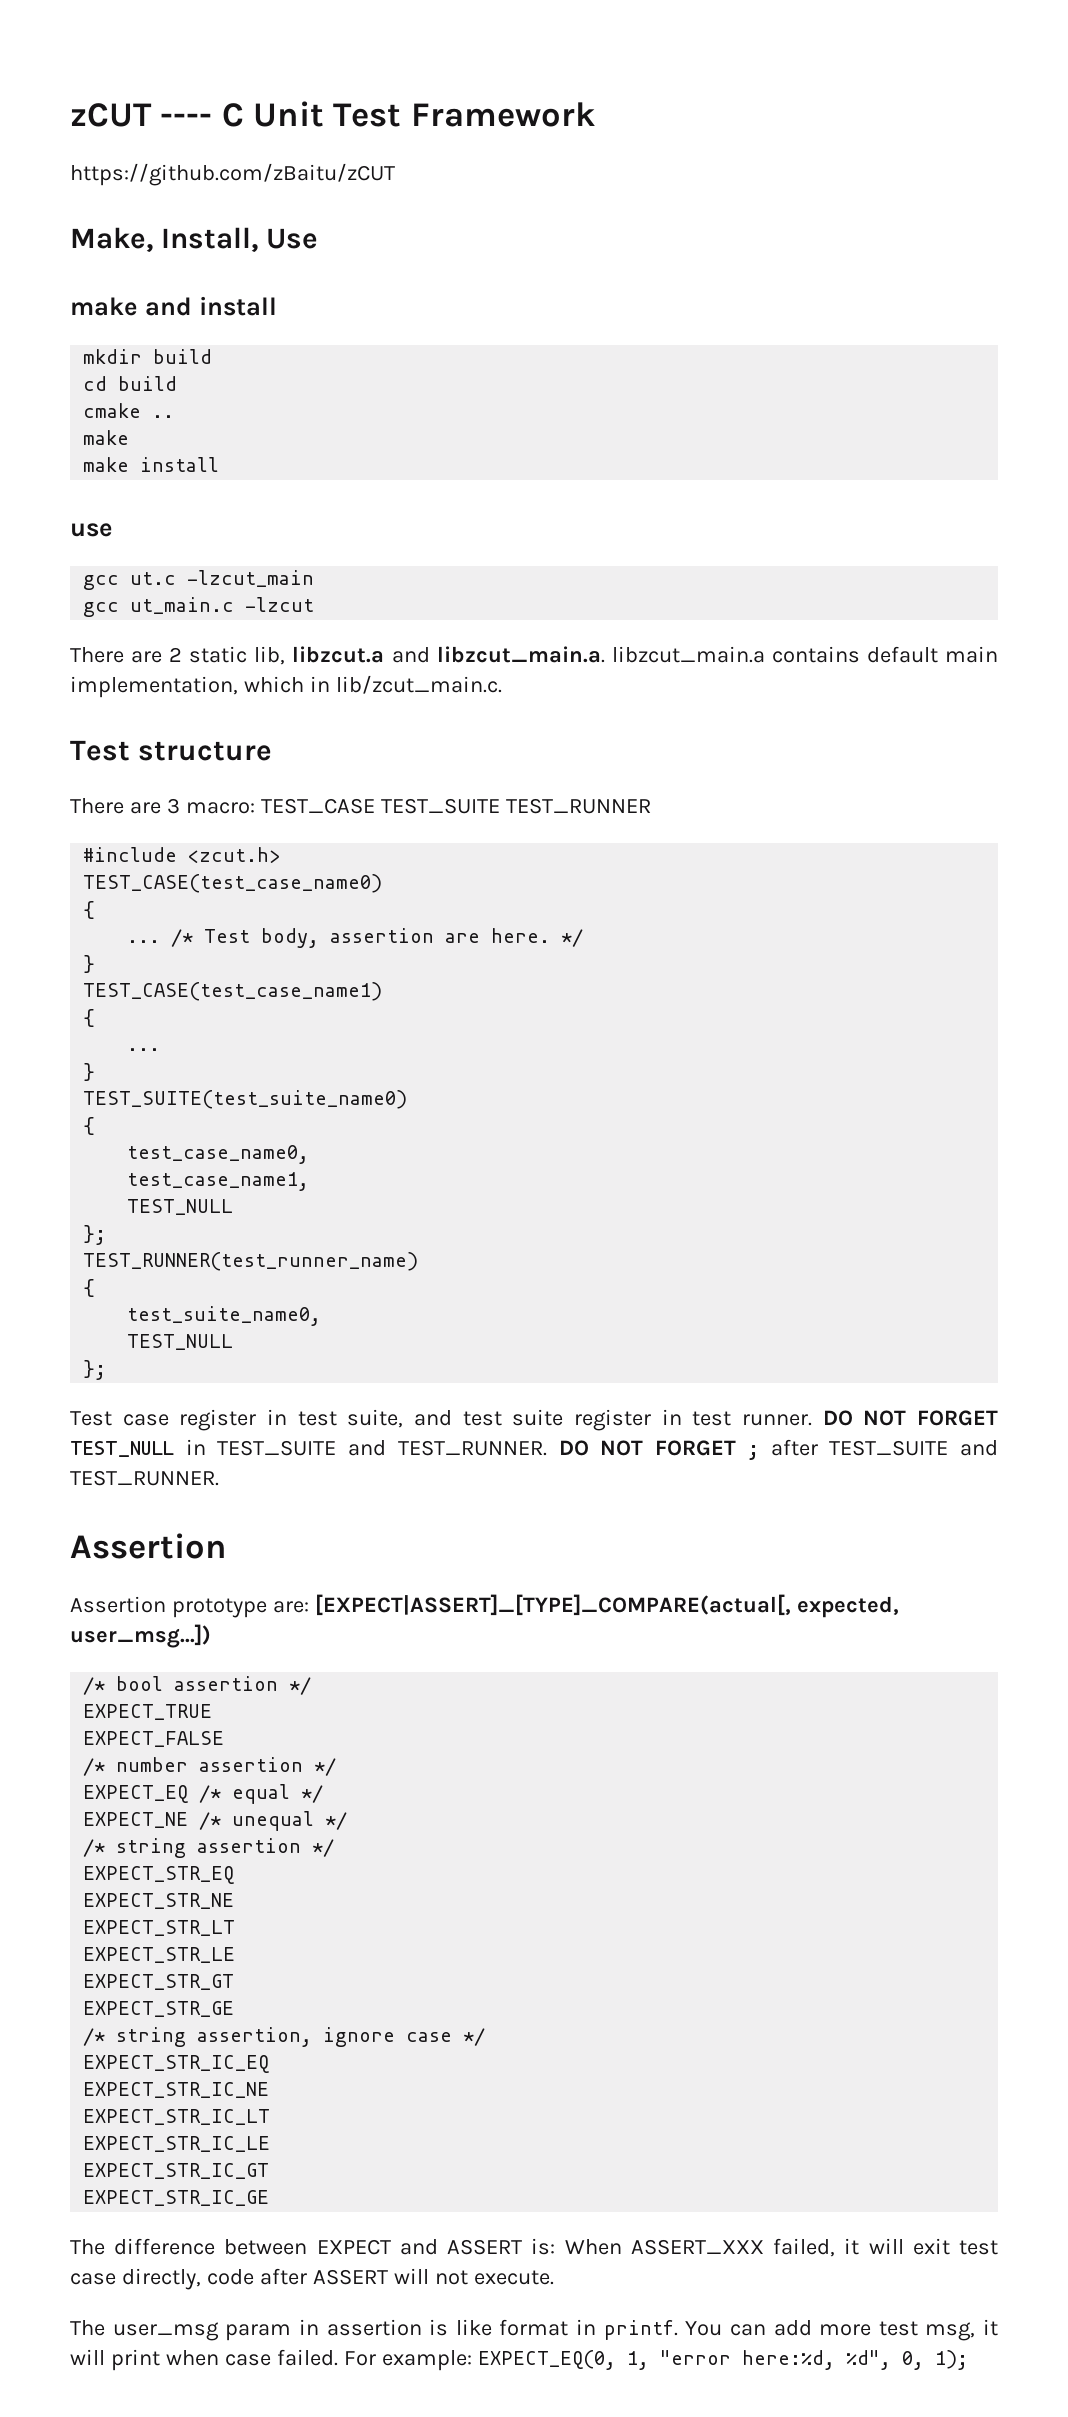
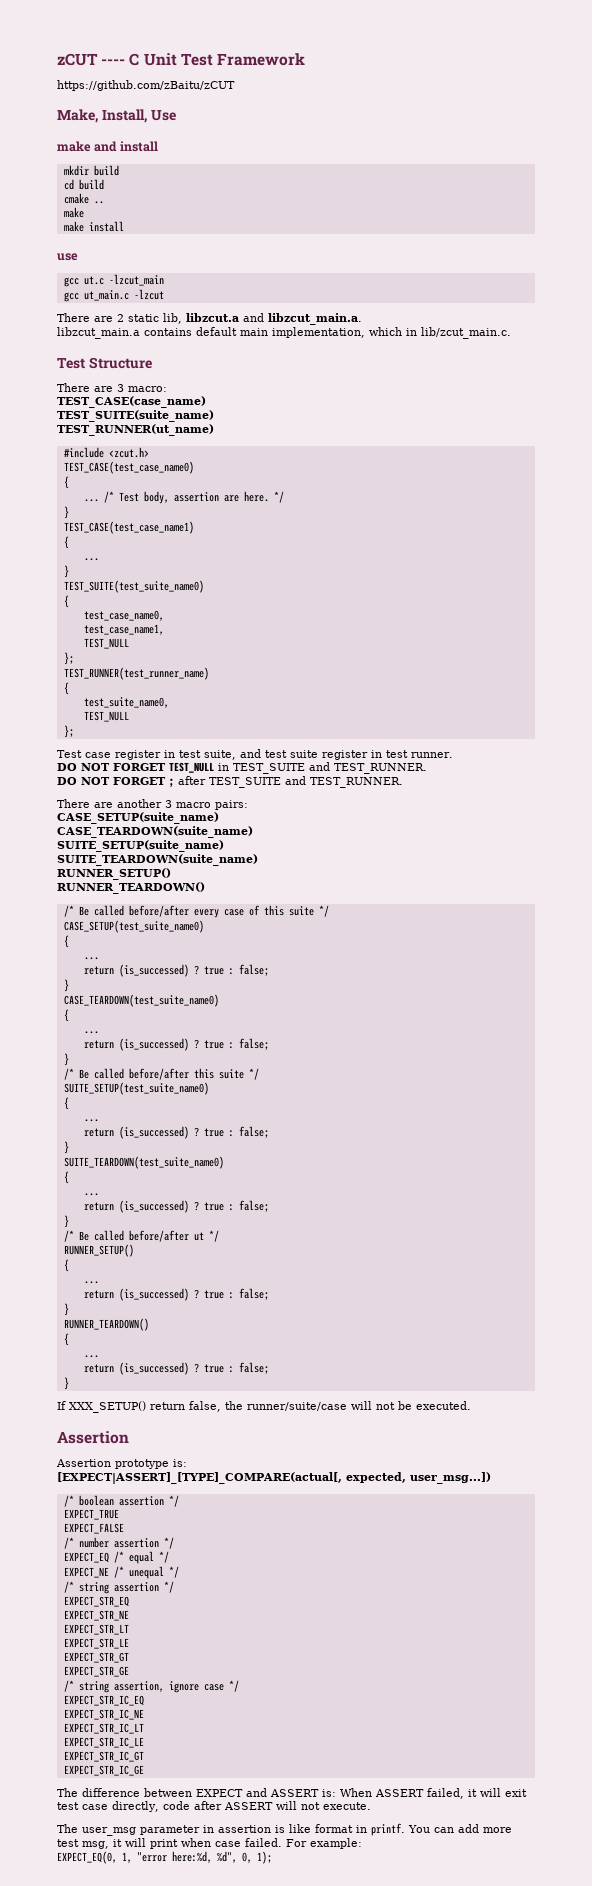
(605, 654) none -> (362, 319) //
[137,741,272,761] structure -> [88,357,152,369] Structure
[260,798,651,814] TEST_CASE TEST_SUITE TEST_RUNNER -> [57,396,206,408] [57,410,214,422] [57,424,214,436] // TEST_CASE(case_name) // TEST_SUITE(suite_name) // TEST_RUNNER(ut_name)
(812, 1420) none -> (453, 755) //
(547, 1448) none -> (427, 768) //
(219, 1478) none -> [57,799,248,810] [57,812,219,824] [57,826,253,838] [57,840,224,852] [57,854,258,866] [57,868,171,880] [57,882,205,894] [63,905,329,918] [63,920,204,933] [63,935,69,948] [83,957,99,960] [83,964,269,977] [63,979,69,992] [63,994,219,1007] [63,1009,69,1022] [83,1031,99,1034] [83,1038,269,1051] [63,1053,69,1066] [63,1068,259,1080] [63,1082,209,1095] [63,1097,69,1110] [83,1119,99,1122] [83,1126,269,1139] [63,1141,69,1154] [63,1156,224,1169] [63,1171,69,1184] [83,1193,99,1196] [83,1200,269,1213] [63,1215,69,1228] [63,1230,219,1242] [63,1244,134,1257] [63,1259,69,1272] [83,1281,99,1284] [83,1288,269,1301] [63,1303,69,1316] [63,1318,149,1331] [63,1333,69,1346] [83,1355,99,1358] [83,1362,269,1375] [63,1377,69,1390] [57,1401,471,1413] // There are another 3 macro pairs: // CASE_SETUP(suite_name) // CASE_TEARDOWN(suite_name) // SUITE_SETUP(suite_name) // SUITE_TEARDOWN(suite_name) // RUNNER_SETUP() // RUNNER_TEARDOWN() // /* Be called before/after every case of this suite */ // CASE_SETUP(test_suite_name0) // { // ... // return (is_successed) ? true : false; // } // CASE_TEARDOWN(test_suite_name0) // { // ... // return (is_successed) ? true : false; // } // /* Be called before/after this suite */ // SUITE_SETUP(test_suite_name0) // { // ... // return (is_successed) ? true : false; // } // SUITE_TEARDOWN(test_suite_name0) // { // ... // return (is_successed) ? true : false; // } // /* Be called before/after ut */ // RUNNER_SETUP() // { // ... // return (is_successed) ? true : false; // } // RUNNER_TEARDOWN() // { // ... // return (is_successed) ? true : false; // } // If XXX_SETUP() return false, the runner/suite/case will not be executed.
[272,1601,309,1613] are: -> [173,1459,187,1467] is: //
[116,1676,164,1691] bool -> [78,1495,114,1506] boolean
[630,2239,764,2255] ASSERT_XXX -> [375,1789,424,1797] ASSERT
[225,2324,292,2341] param -> [140,1825,200,1835] parameter
(472, 2360) none -> (362, 1843) //

